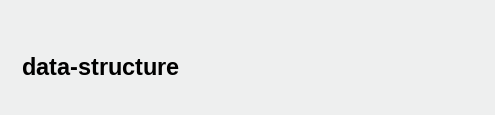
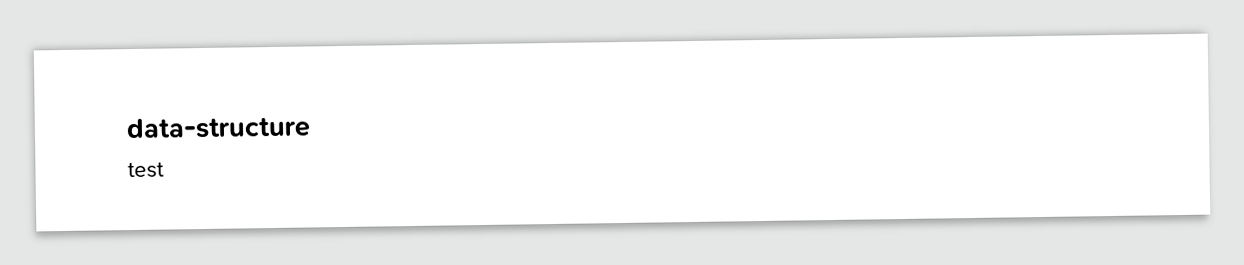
(179, 66) none -> [127,161,164,179] // test

